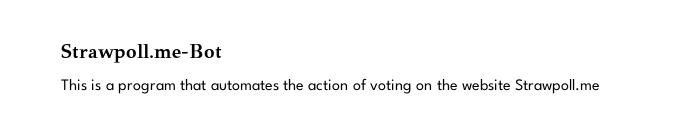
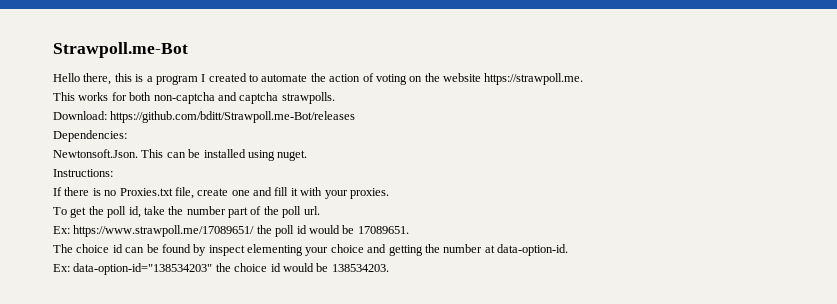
[61,79,279,94] This is a program that automates -> [53,73,308,85] Hello there, this is a program I created to automate
[515,79,601,94] Strawpoll.me -> [484,73,584,85] [53,92,335,104] [53,111,356,123] [53,130,127,142] [53,149,308,161] [53,169,113,177] [53,187,389,199] [53,206,320,218] [53,225,409,237] [53,244,568,256] [53,263,389,275] https://strawpoll.me. // This works for both non-captcha and captcha strawpolls. // Download: https://github.com/bditt/Strawpoll.me-Bot/releases // Dependencies: // Newtonsoft.Json. This can be installed using nuget. // Instructions: // If there is no Proxies.txt file, create one and fill it with your proxies. // To get the poll id, take the number part of the poll url. // Ex: https://www.strawpoll.me/17089651/ the poll id would be 17089651. // The choice id can be found by inspect elementing your choice and getting the number at data-option-id. // Ex: data-option-id="138534203" the choice id would be 138534203.

